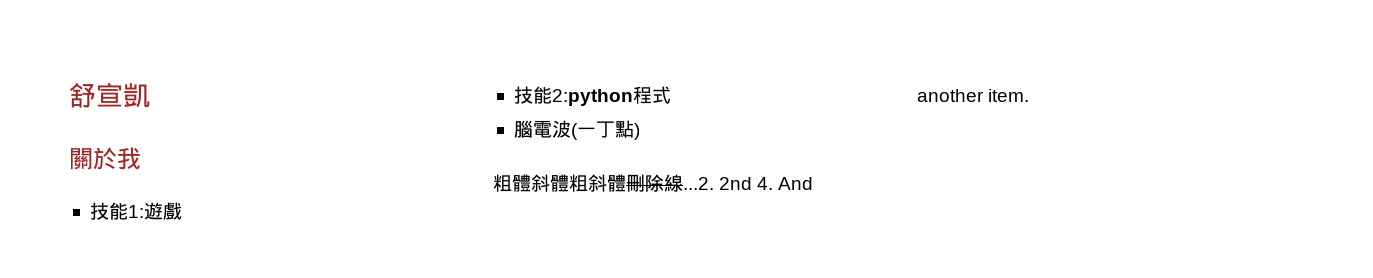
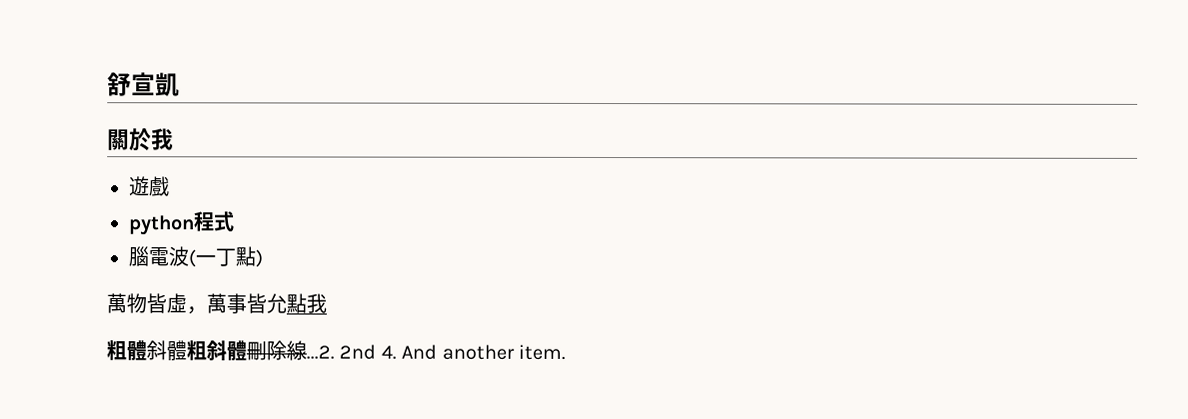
[89,202,144,220] 技能1: -> (174, 139) none
[513,86,633,106] 技能2:python -> [128,215,194,236] python
(640, 131) none -> [106,293,327,315] // 萬物皆虛，萬事皆允點我

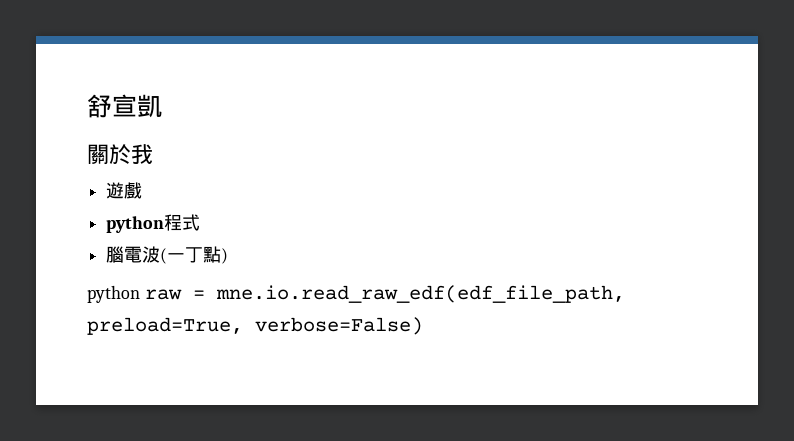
[106,293,327,315] [106,340,566,361] 萬物皆虛，萬事皆允點我 // 粗體斜體粗斜體刪除線...2. 2nd 4. And another item. -> [87,285,625,303] [87,317,423,335] python raw = mne.io.read_raw_edf(edf_file_path, preload=True, verbose=False)

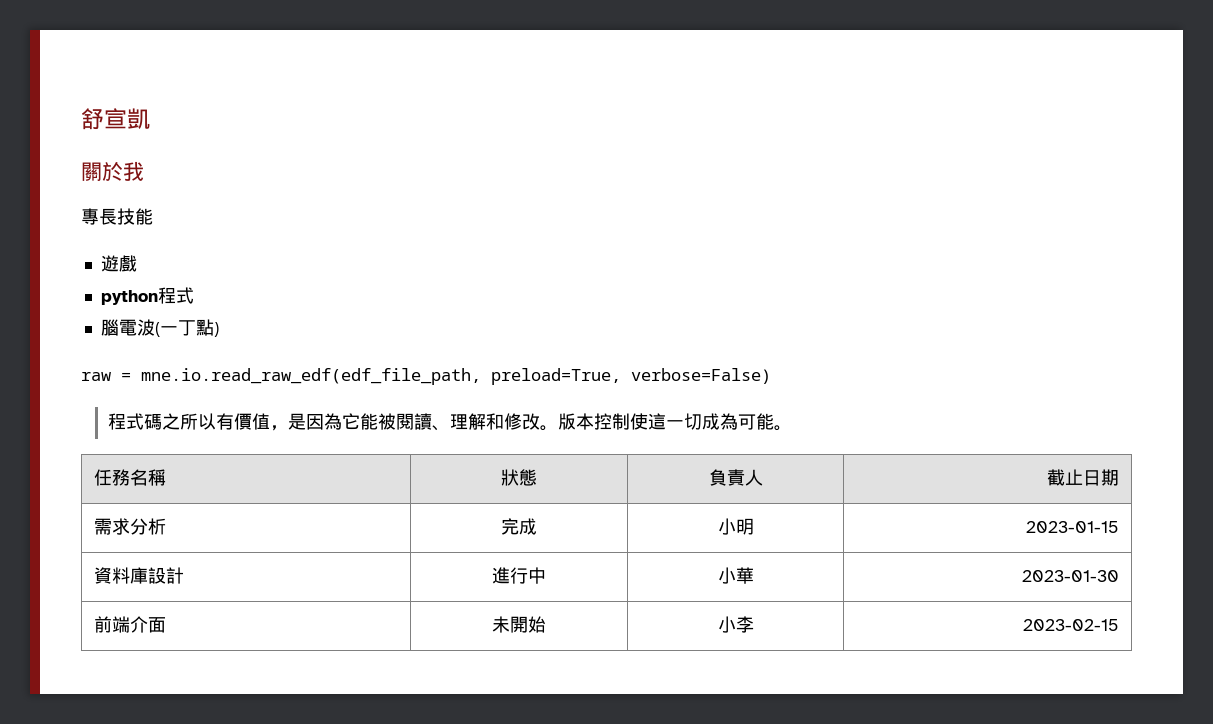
(153, 154) none -> [81,208,153,225] // 專長技能
[87,285,140,303] python -> (219, 329) none
(423, 326) none -> [107,413,792,431] [93,469,166,486] [501,469,537,486] [708,469,763,486] [1047,469,1120,486] [93,518,166,535] [501,518,537,535] [717,518,754,535] [1026,521,1120,533] [93,567,184,584] [492,567,546,584] [717,567,754,584] [1022,570,1120,582] [93,616,166,633] [492,616,546,633] [717,616,754,633] [1023,619,1120,631] // 程式碼之所以有價值，是因為它能被閱讀、理解和修改。版本控制使這一切成為可能。 // 任務名稱 | 狀態 | 負責人 | 截止日期 // 需求分析 | 完成 | 小明 | 2023-01-15 // 資料庫設計 | 進行中 | 小華 | 2023-01-30 // 前端介面 | 未開始 | 小李 | 2023-02-15

